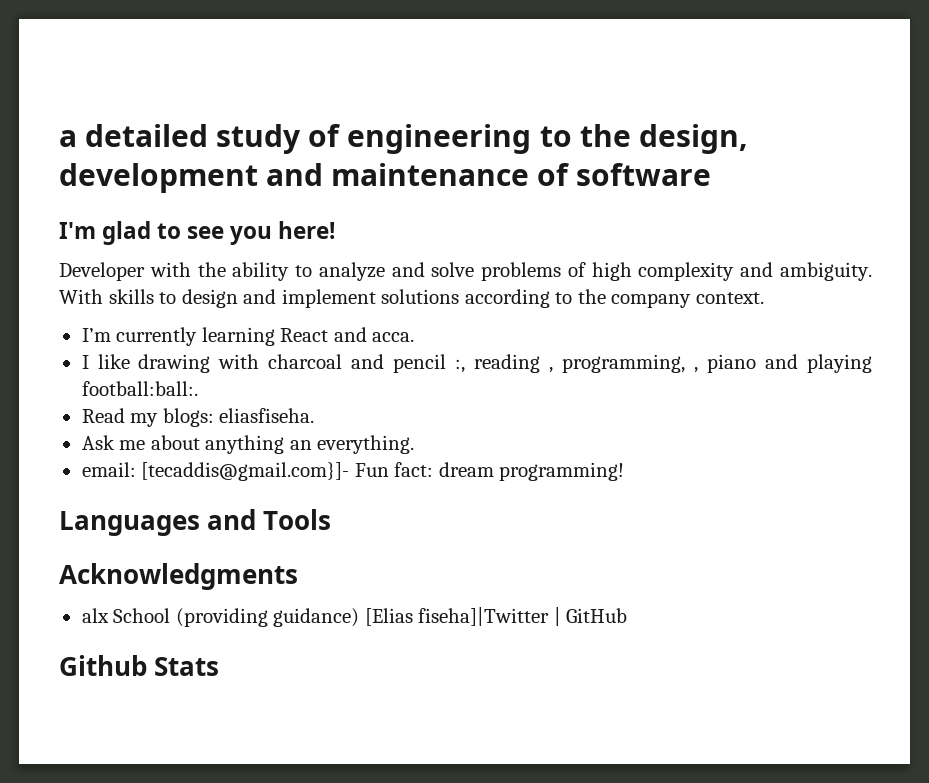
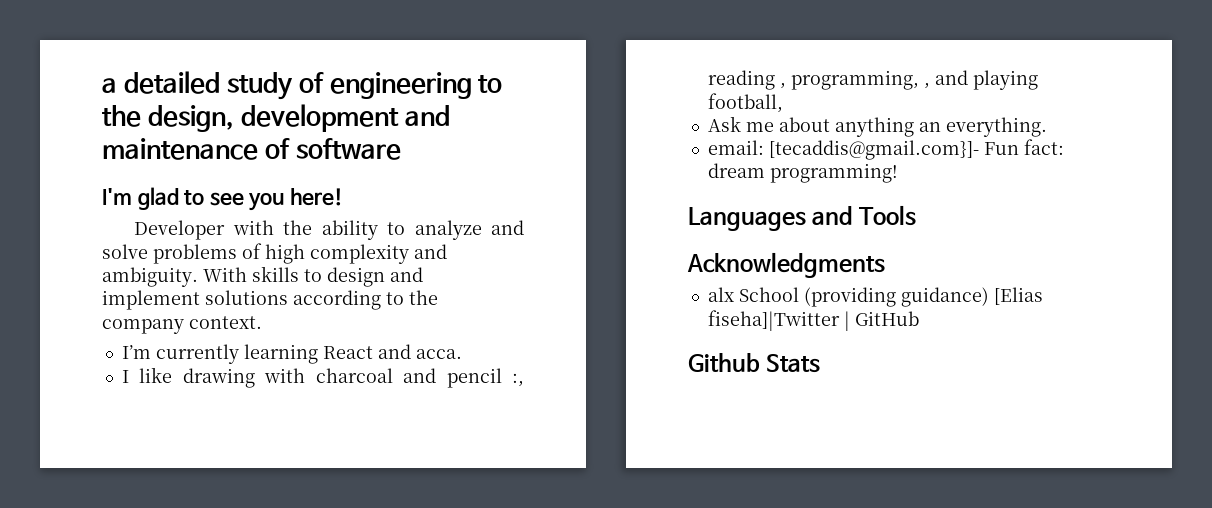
[707,354,757,373] piano -> (930, 86) none
[81,381,198,396] [81,408,315,427] football:ball:. // Read my blogs: eliasfiseha. -> [707,93,783,113] football,

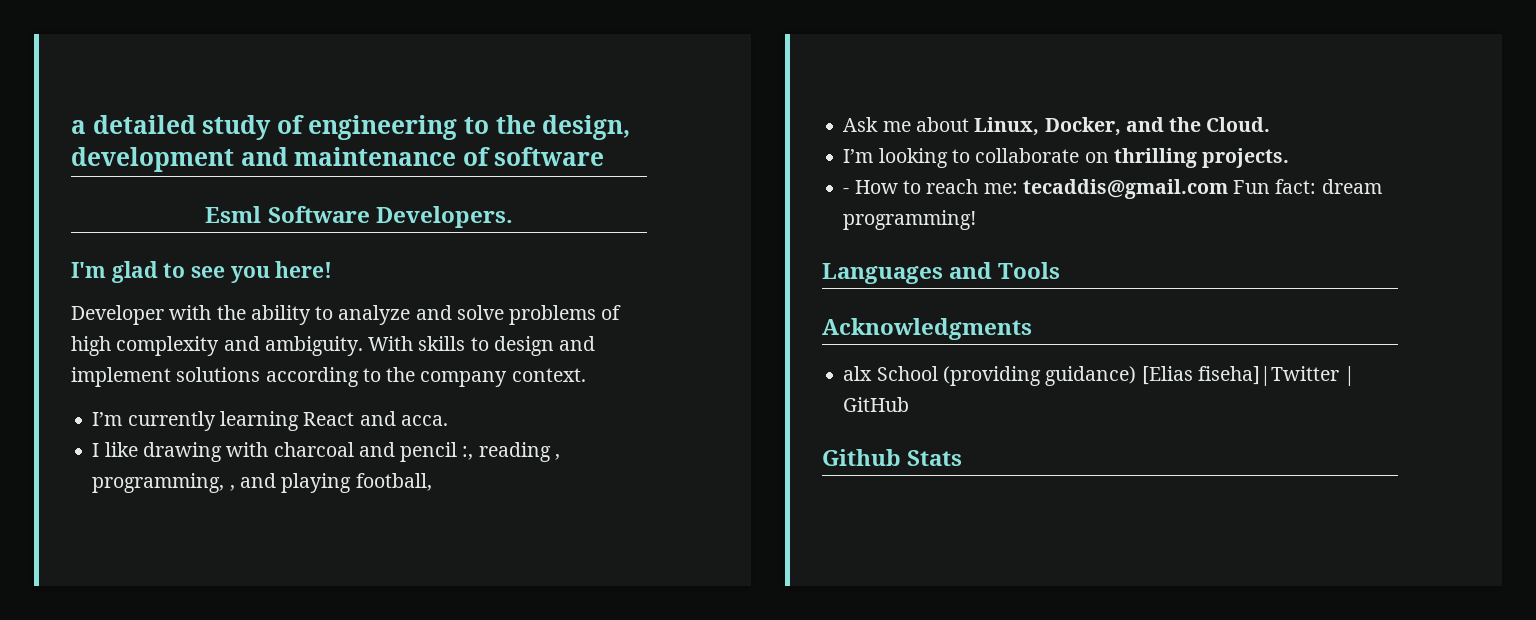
(401, 149) none -> [205,206,513,228] // Esml Software Developers.
[834,117,1047,137] [707,140,979,160] anything an everything. // email: [tecaddis@gmail.com}]- -> [974,117,1271,136] [843,148,1290,168] [843,179,1228,199] Linux, Docker, and the Cloud. // I’m looking to collaborate on thrilling projects. // - How to reach me: tecaddis@gmail.com

